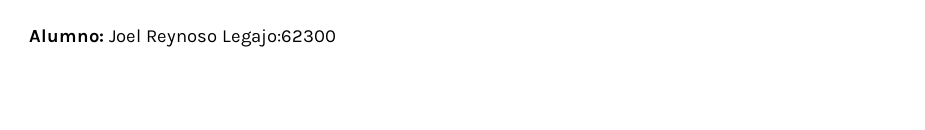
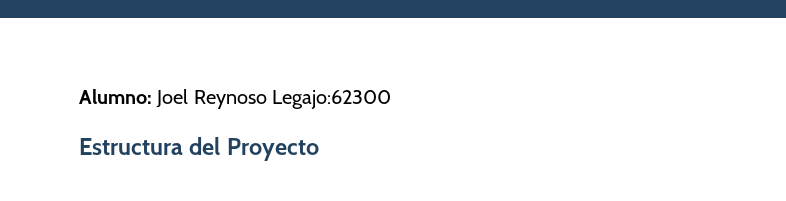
(336, 38) none -> [79,137,319,161] // Estructura del Proyecto

